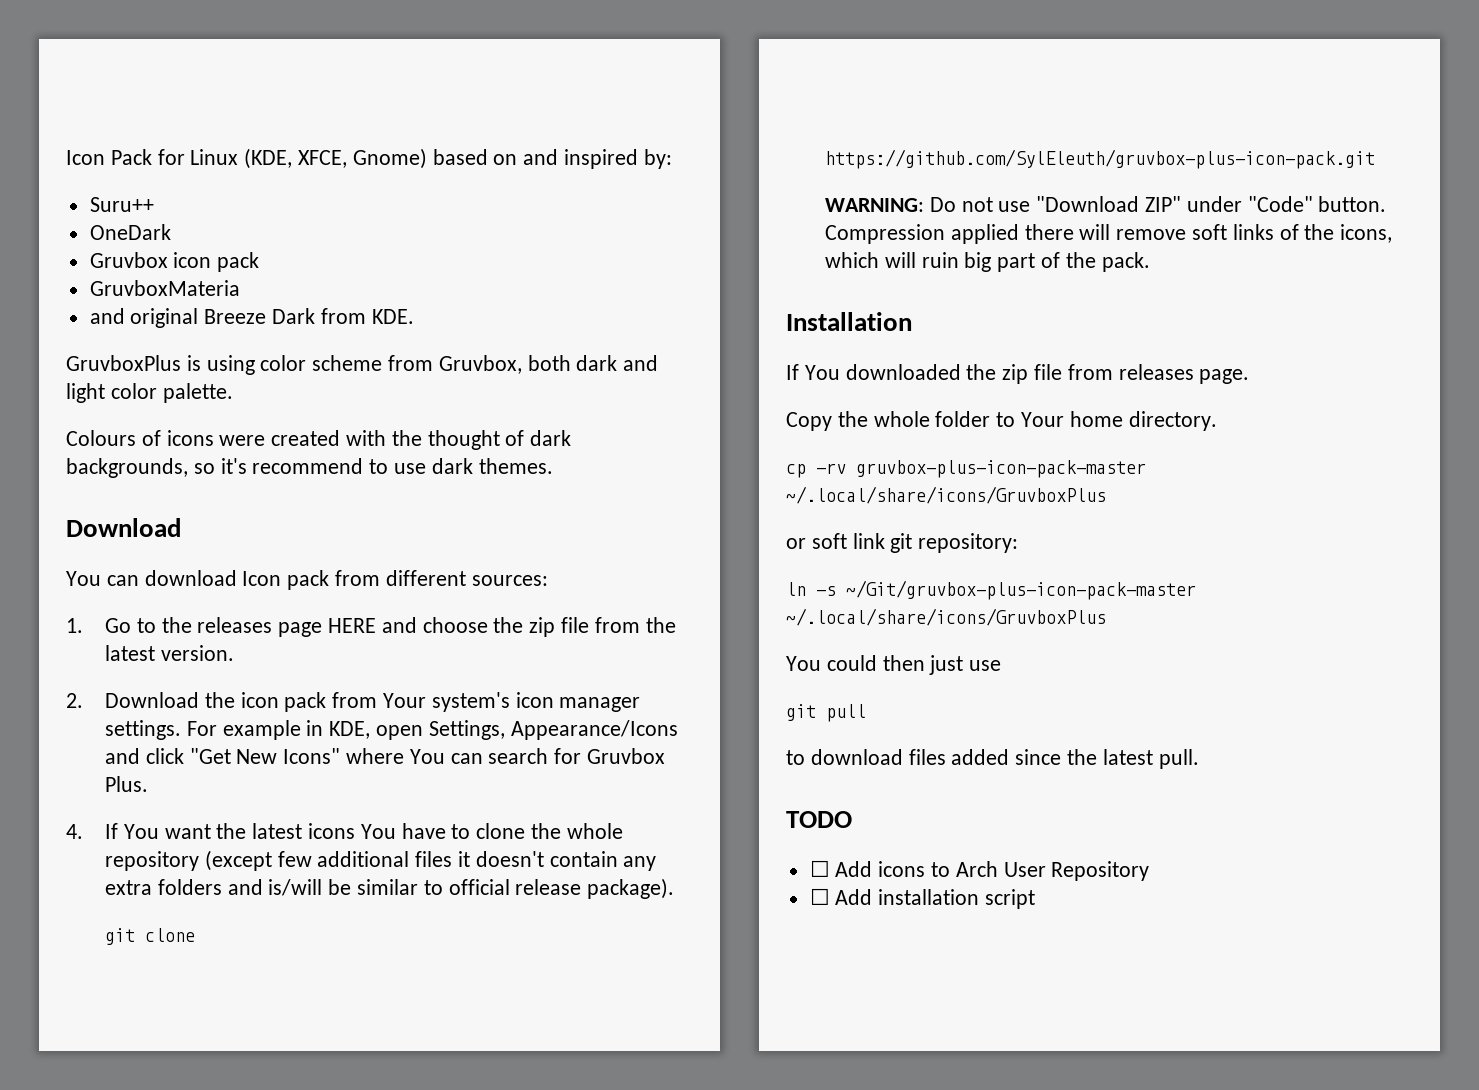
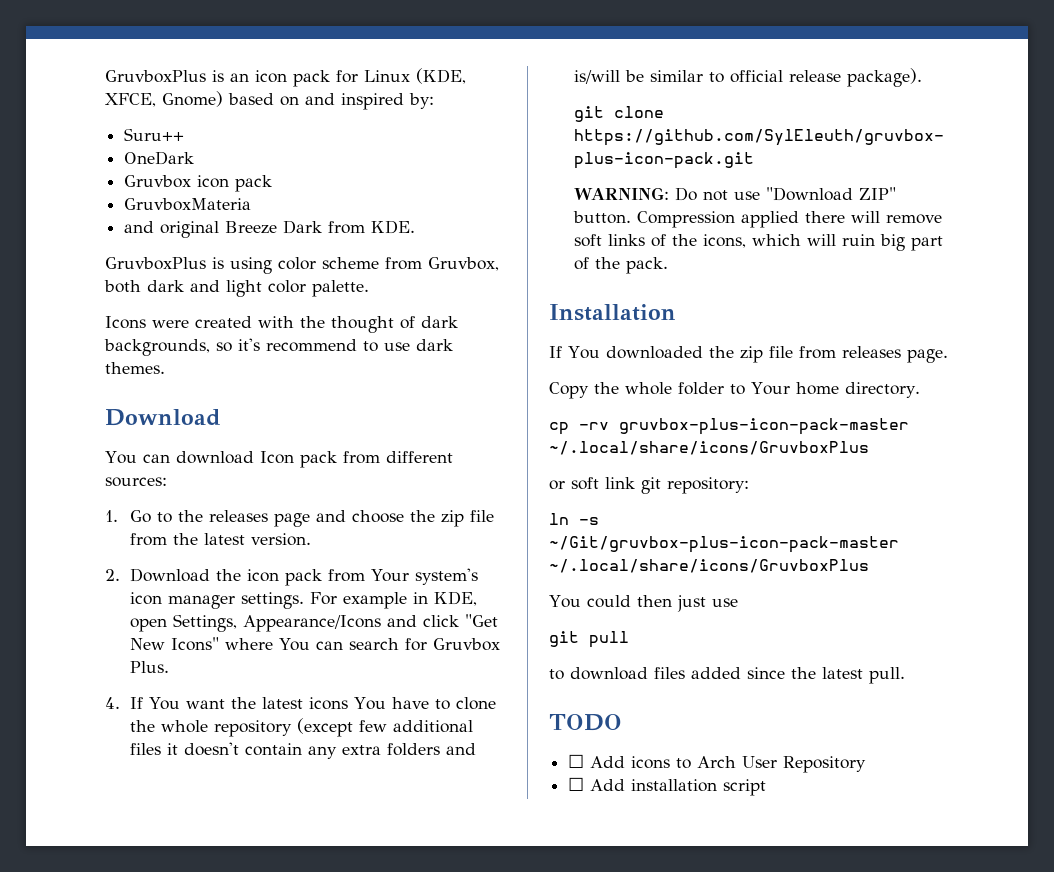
[66,149,152,165] Icon Pack -> [105,70,330,87] GruvboxPlus is an icon pack
[66,430,214,446] Colours of icons -> [105,316,146,329] Icons
[327,618,376,633] HERE -> (310, 520) none
[1186,196,1313,212] under "Code" -> (897, 193) none

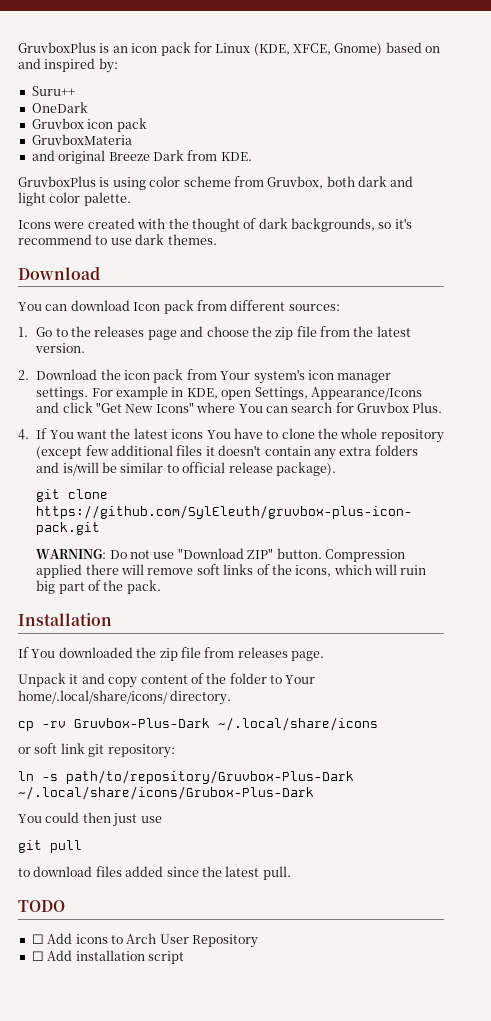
[549,382,672,399] Copy the whole -> [18,673,227,688] Unpack it and copy content of the
[795,382,839,395] home -> [18,690,168,704] home/.local/share/icons/
[619,418,909,435] [549,441,869,455] gruvbox-plus-icon-pack-master ~/.local/share/icons/GruvboxPlus -> [74,717,378,731] Gruvbox-Plus-Dark ~/.local/share/icons
[549,536,899,553] [549,559,869,573] ~/Git/gruvbox-plus-icon-pack-master ~/.local/share/icons/GruvboxPlus -> [66,770,354,784] [18,786,314,800] path/to/repository/Gruvbox-Plus-Dark ~/.local/share/icons/Grubox-Plus-Dark

